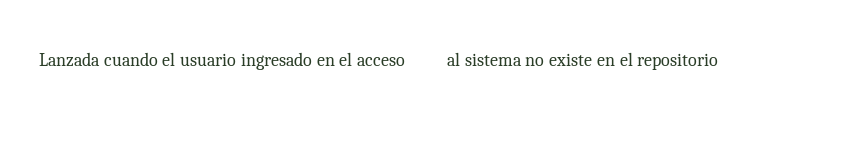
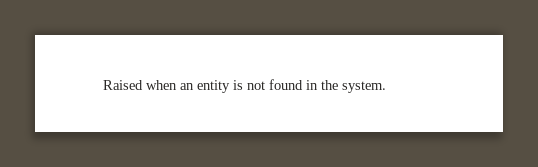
[39,52,719,70] Lanzada cuando el usuario ingresado en el acceso al sistema no existe en el repositorio -> [103,79,386,93] Raised when an entity is not found in the system.

